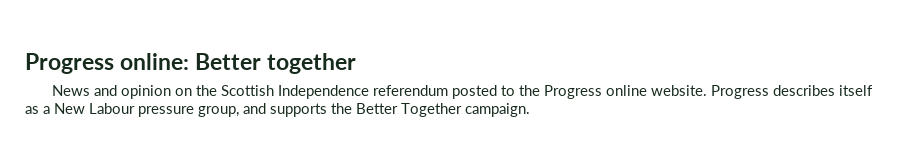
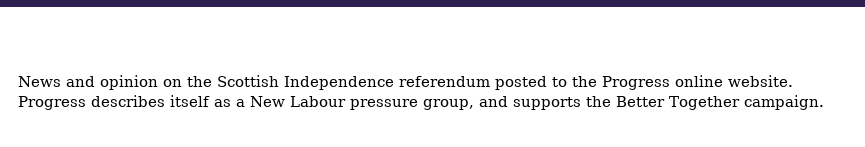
[25,53,357,74] Progress online: Better together // -> (18, 81) none

